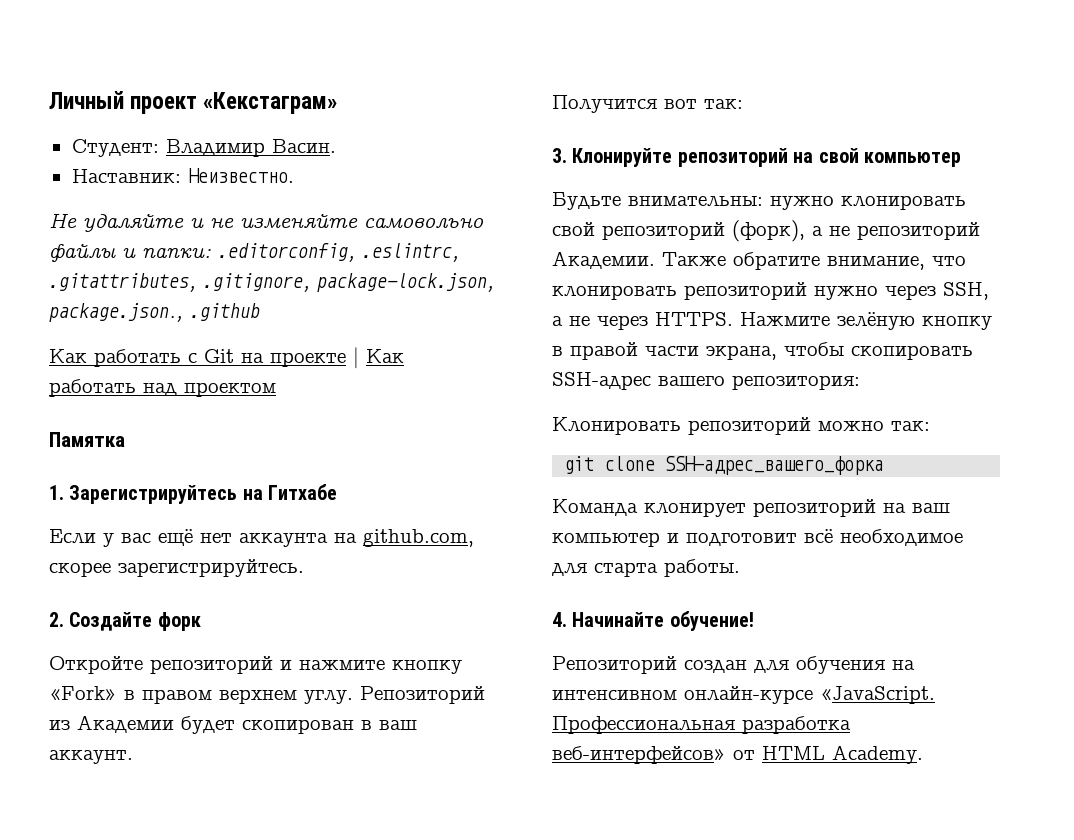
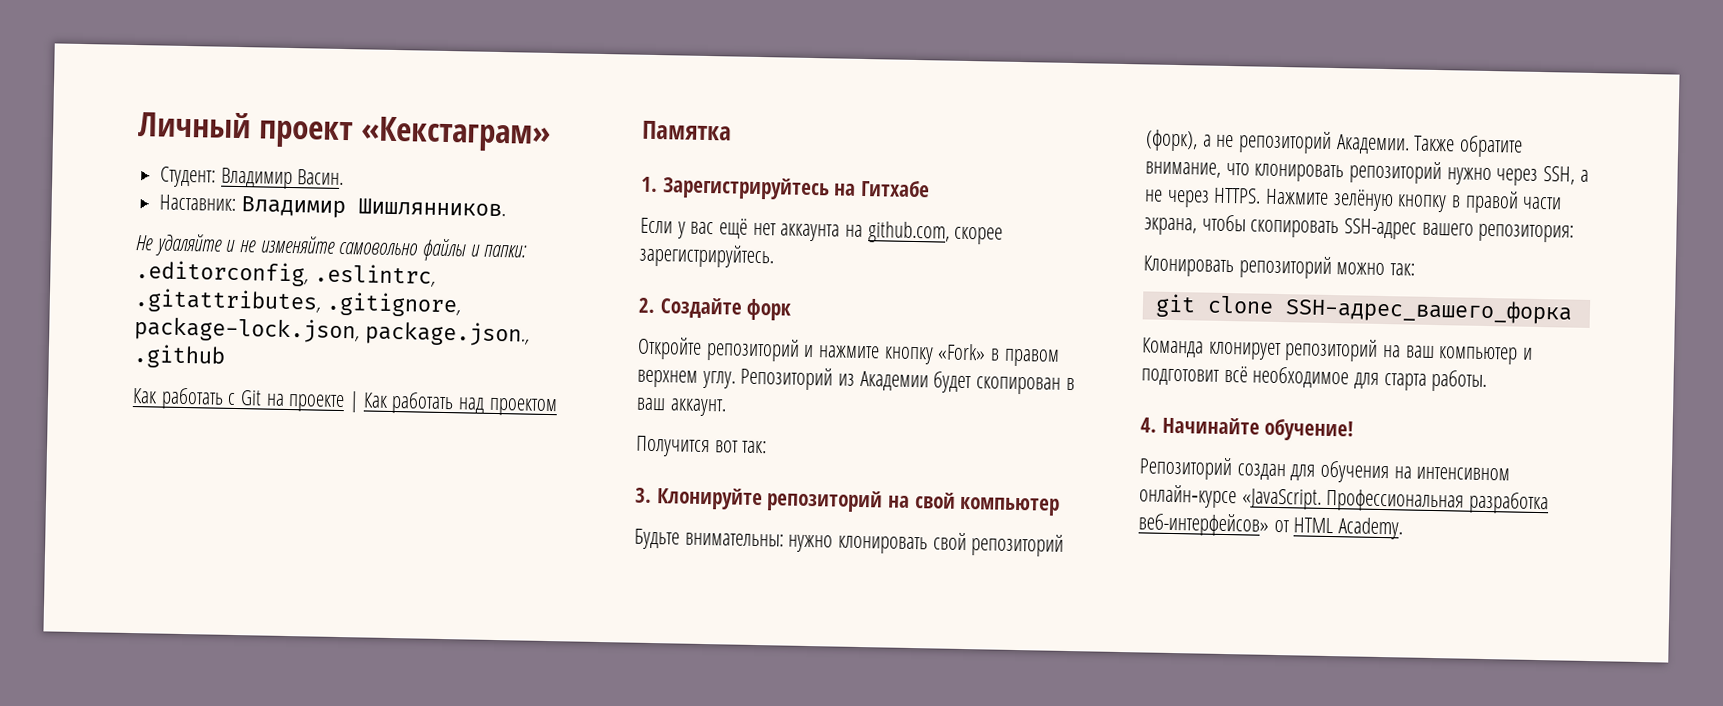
[187,168,294,183] Неизвестно. -> [240,196,506,219] Владимир Шишлянников.

